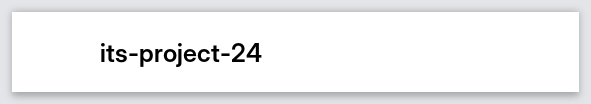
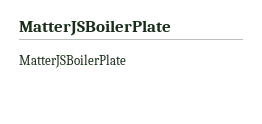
[100,43,262,67] its-project-24 -> [19,20,171,36] [19,54,126,68] MatterJSBoilerPlate // MatterJSBoilerPlate

